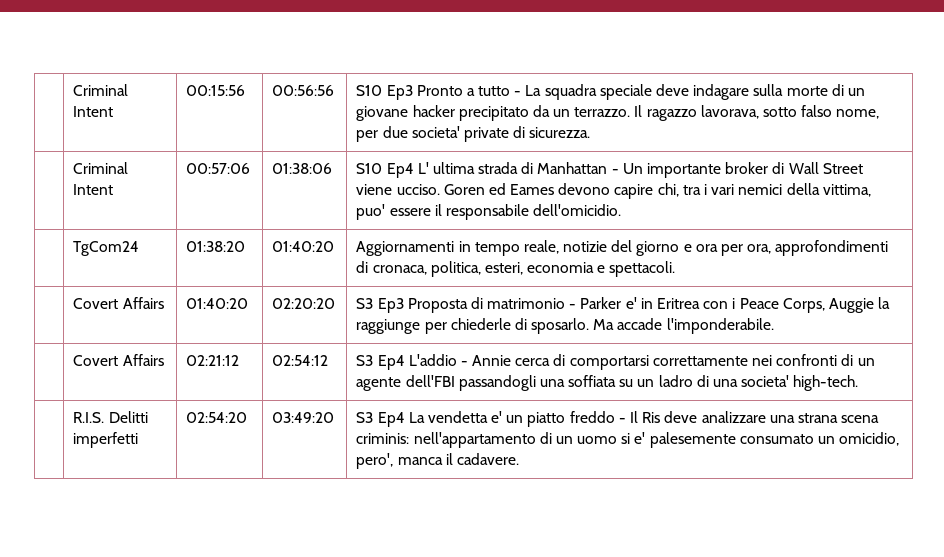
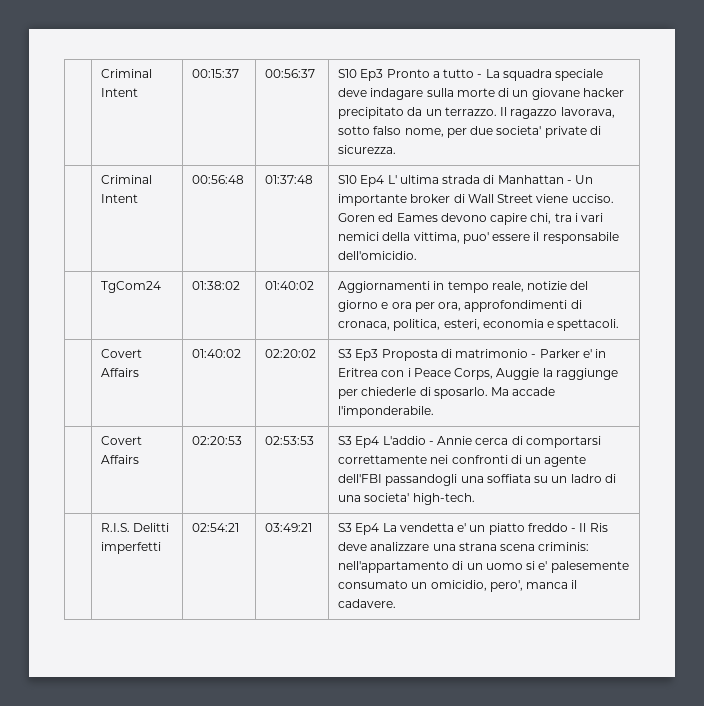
[73,84,129,96] [73,106,114,117] [186,85,246,96] [272,85,335,96] | Criminal Intent | 00:15:56 | 00:56:56 -> [101,69,153,78] [101,88,139,97] [192,69,240,78] [265,69,316,78] | Criminal Intent | 00:15:37 | 00:56:37
[186,163,251,174] [272,163,333,174] 00:57:06 | 01:38:06 -> [192,175,245,184] [265,175,314,184] 00:56:48 | 01:37:48
[186,241,246,252] [272,241,335,252] 01:38:20 | 01:40:20 -> [192,281,241,290] [265,281,315,290] 01:38:02 | 01:40:02
[186,298,249,309] [272,298,336,309] 01:40:20 | 02:20:20 -> [192,349,242,358] [265,349,317,358] 01:40:02 | 02:20:02
[186,355,240,366] [272,355,329,366] 02:21:12 | 02:54:12 -> [192,436,243,445] [265,436,315,445] 02:20:53 | 02:53:53
[186,412,248,423] [272,412,335,423] 02:54:20 | 03:49:20 -> [192,523,240,532] [265,523,313,532] 02:54:21 | 03:49:21

